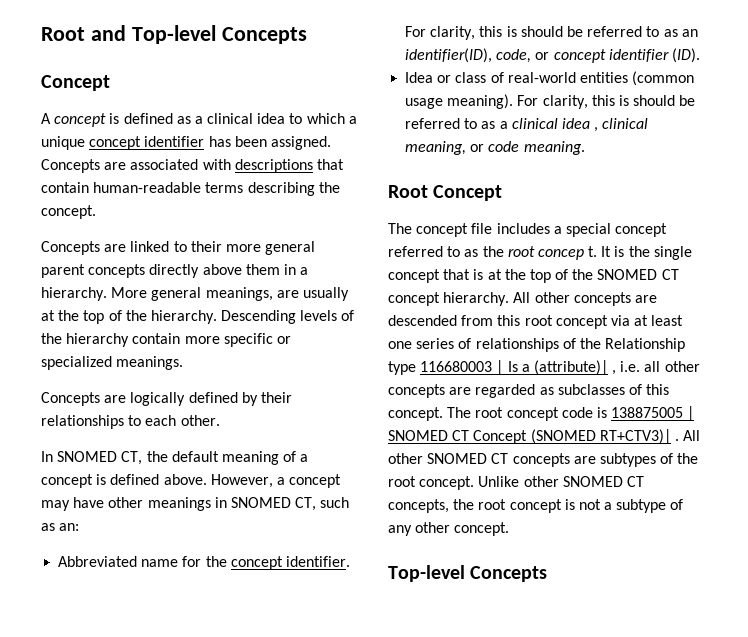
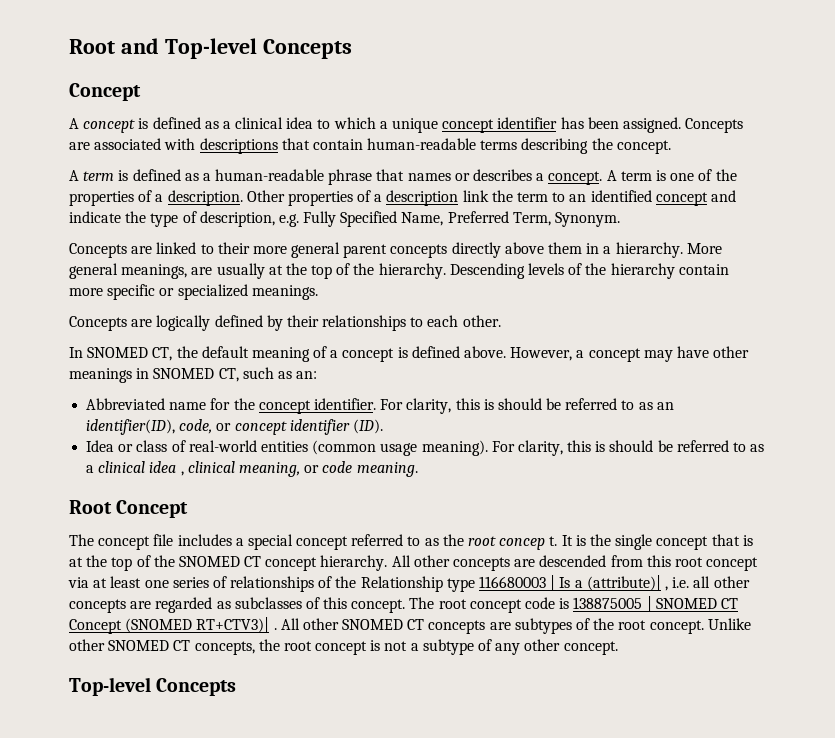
(96, 212) none -> [69,169,737,185] [69,190,736,206] [69,211,621,227] // A term is defined as a human-readable phrase that names or describes a concept. A term is one of the properties of a description. Other properties of a description link the term to an identified concept and indicate the type of description, e.g. Fully Specified Name, Preferred Term, Synonym.

